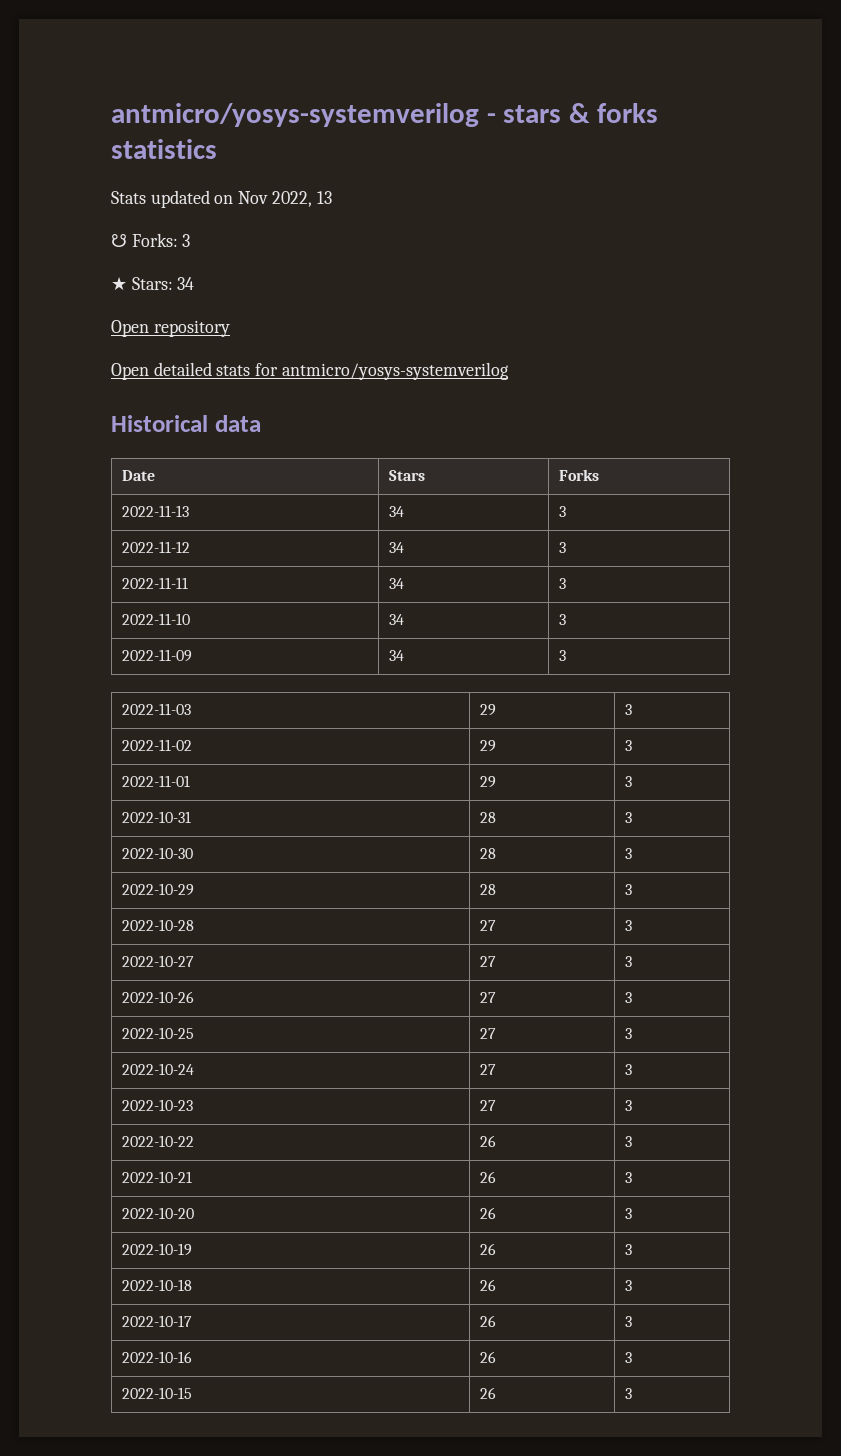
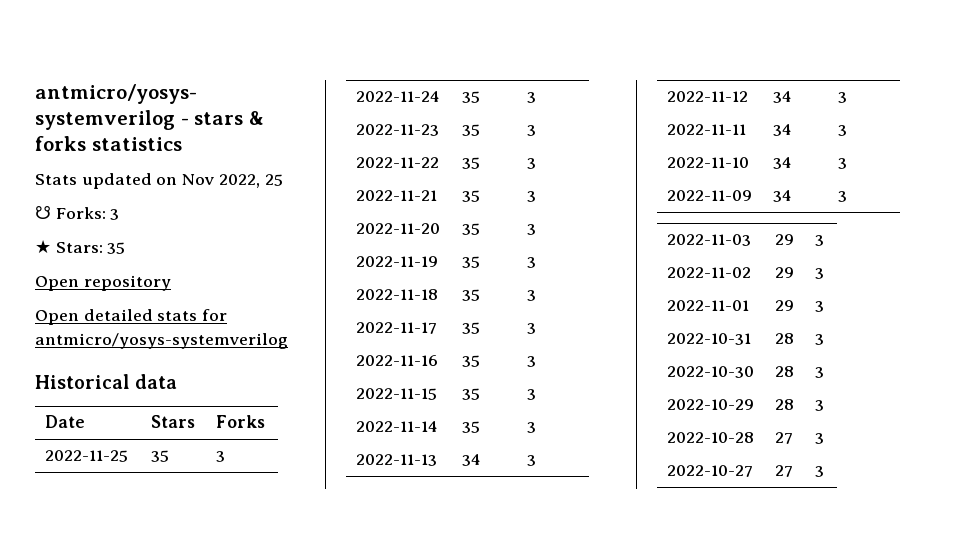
[316,191,332,204] 13 -> [264,174,283,186] 25
[177,277,195,290] 34 -> [107,242,126,254] 35
(599, 475) none -> [45,450,129,462] [151,450,170,462] [216,451,226,462] [356,91,441,102] [462,91,481,103] [527,92,537,103] [356,124,440,136] [462,124,481,136] [527,125,537,136] [356,157,440,168] [462,157,481,169] [527,158,537,169] [356,190,438,201] [462,190,481,202] [527,191,537,202] [356,223,441,234] [462,223,481,235] [527,224,537,235] [356,256,439,267] [462,256,481,268] [527,257,537,268] [356,289,439,300] [462,289,481,301] [527,290,537,301] [356,322,438,334] [462,322,481,334] [527,323,537,334] [356,355,439,366] [462,355,481,367] [527,356,537,367] [356,388,438,400] [462,388,481,400] [527,389,537,400] [356,421,439,432] [462,421,481,433] [527,422,537,433] // 2022-11-25 | 35 | 3 // 2022-11-24 | 35 | 3 // 2022-11-23 | 35 | 3 // 2022-11-22 | 35 | 3 // 2022-11-21 | 35 | 3 // 2022-11-20 | 35 | 3 // 2022-11-19 | 35 | 3 // 2022-11-18 | 35 | 3 // 2022-11-17 | 35 | 3 // 2022-11-16 | 35 | 3 // 2022-11-15 | 35 | 3 // 2022-11-14 | 35 | 3
[121,991,194,1003] [479,992,496,1003] [624,992,632,1003] [121,1027,194,1039] [479,1028,496,1039] [624,1028,632,1039] [121,1063,194,1075] [479,1064,496,1075] [624,1064,632,1075] [121,1099,193,1111] [479,1100,496,1111] [624,1100,632,1111] [121,1135,194,1147] [479,1135,496,1147] [624,1136,632,1147] [121,1171,192,1183] [479,1171,496,1183] [624,1172,632,1183] [121,1207,194,1219] [479,1207,496,1219] [624,1208,632,1219] [121,1243,192,1256] [479,1243,496,1255] [624,1244,632,1255] [121,1279,192,1291] [479,1279,496,1291] [624,1280,632,1291] [121,1315,192,1327] [479,1315,496,1327] [624,1316,632,1327] [121,1351,192,1363] [479,1351,496,1363] [624,1352,632,1363] [121,1387,192,1399] [479,1387,496,1399] [624,1388,632,1399] // 2022-10-26 | 27 | 3 // 2022-10-25 | 27 | 3 // 2022-10-24 | 27 | 3 // 2022-10-23 | 27 | 3 // 2022-10-22 | 26 | 3 // 2022-10-21 | 26 | 3 // 2022-10-20 | 26 | 3 // 2022-10-19 | 26 | 3 // 2022-10-18 | 26 | 3 // 2022-10-17 | 26 | 3 // 2022-10-16 | 26 | 3 // 2022-10-15 | 26 | 3 -> (825, 471) none

